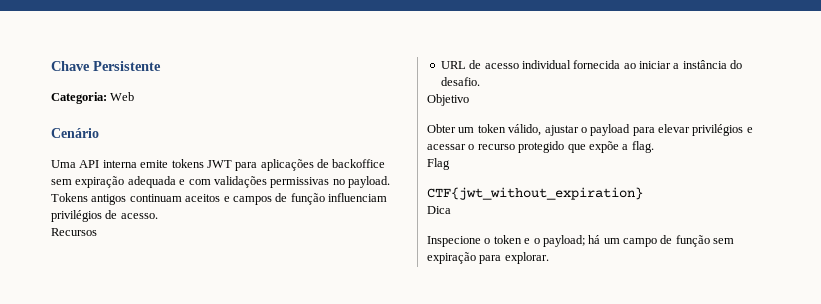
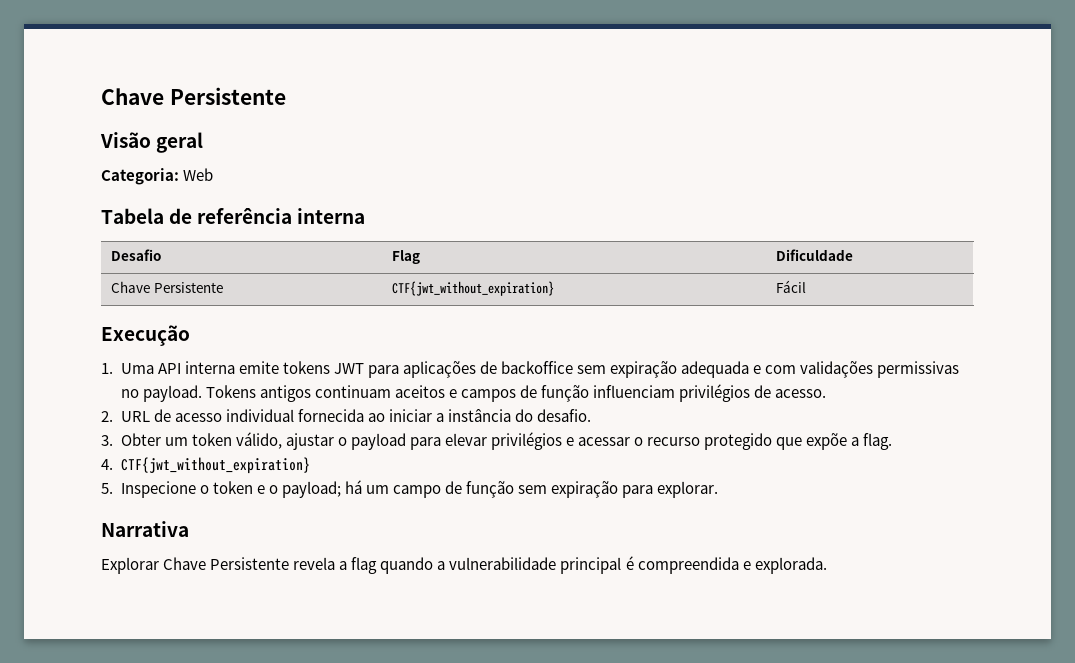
[51,61,161,71] Chave Persistente -> [101,87,286,105] [100,132,204,153] Chave Persistente // Visão geral
[51,128,99,138] Cenário // -> [101,208,366,224] [111,249,162,261] [392,250,421,264] [776,249,854,261] [111,281,223,293] [392,281,555,296] [776,280,807,293] [101,325,190,346] [101,363,113,374] Tabela de referência interna // Desafio | Flag | Dificuldade // Chave Persistente | CTF{jwt_without_expiration} | Fácil // Execução // 1.
[51,228,97,236] Recursos // -> [101,411,113,422] 2.
[427,94,469,106] Objetivo // -> [101,435,113,446] 3.
[427,158,450,170] Flag // -> [101,459,113,470] 4.
[427,206,451,214] Dica // -> [101,483,113,494] 5.
(549, 258) none -> [101,521,189,537] [101,556,827,574] // Narrativa // Explorar Chave Persistente revela a flag quando a vulnerabilidade principal é compreendida e explorada.

